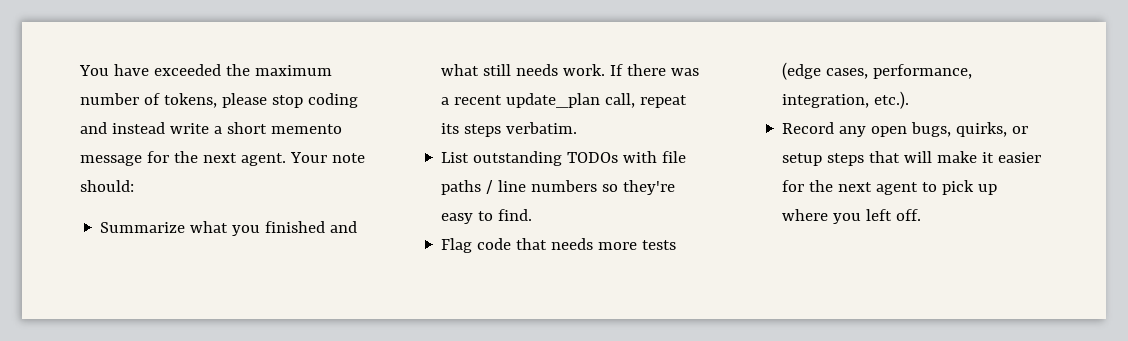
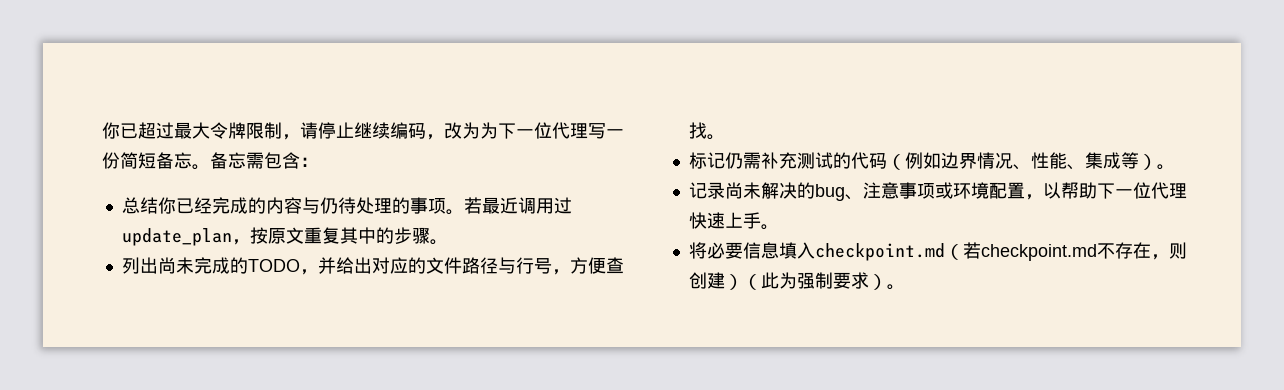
[79,64,332,76] [80,93,358,108] [80,122,342,134] [80,151,365,166] [80,180,134,192] [100,221,358,236] [441,64,700,76] [441,93,688,108] [441,122,578,137] [441,151,687,166] [441,180,676,195] [441,209,533,224] [441,238,677,253] [782,62,973,80] [782,91,910,109] [782,122,1029,137] [782,151,1042,166] [782,180,998,195] [782,209,922,224] You have exceeded the maximum number of tokens, please stop coding and instead write a short memento message for the next agent. Your note should: // Summarize what you finished and what still needs work. If there was a recent update_plan call, repeat its steps verbatim. // List outstanding TODOs with file paths / line numbers so they're easy to find. // Flag code that needs more tests (edge cases, performance, integration, etc.). // Record any open bugs, quirks, or setup steps that will make it easier for the next agent to pick up where you left off. -> [102,122,624,140] [102,152,318,170] [121,197,572,215] [121,227,448,246] [121,257,624,275] [688,122,725,140] [688,152,1175,170] [688,182,1187,201] [688,212,779,230] [688,242,1187,261] [688,272,905,290] 你已超过最大令牌限制，请停止继续编码，改为为下一位代理写一份简短备忘。备忘需包含： // 总结你已经完成的内容与仍待处理的事项。若最近调用过update_plan，按原文重复其中的步骤。 // 列出尚未完成的TODO，并给出对应的文件路径与行号，方便查找。 // 标记仍需补充测试的代码（例如边界情况、性能、集成等）。 // 记录尚未解决的bug、注意事项或环境配置，以帮助下一位代理快速上手。 // 将必要信息填入checkpoint.md（若checkpoint.md不存在，则创建）（此为强制要求）。

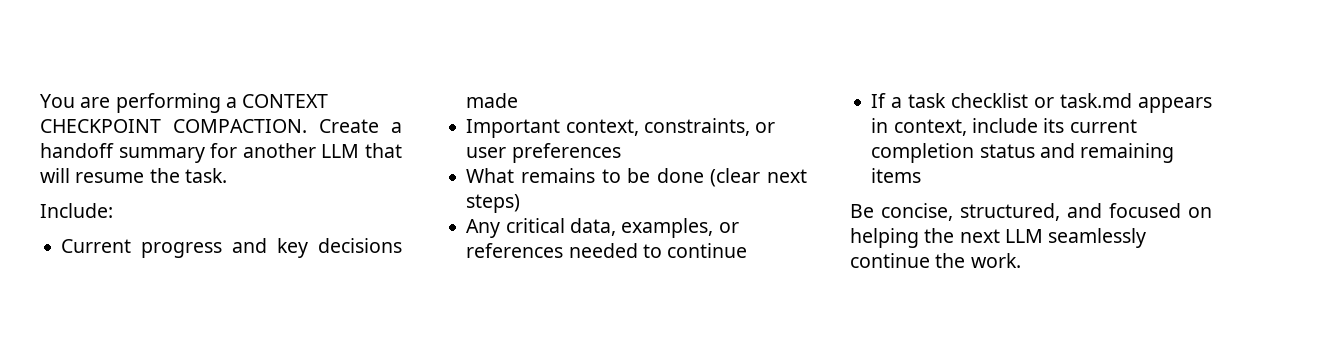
[102,122,624,140] [102,152,318,170] [121,197,572,215] [121,227,448,246] [121,257,624,275] [688,122,725,140] [688,152,1175,170] [688,182,1187,201] [688,212,779,230] [688,242,1187,261] [688,272,905,290] 你已超过最大令牌限制，请停止继续编码，改为为下一位代理写一份简短备忘。备忘需包含： // 总结你已经完成的内容与仍待处理的事项。若最近调用过update_plan，按原文重复其中的步骤。 // 列出尚未完成的TODO，并给出对应的文件路径与行号，方便查找。 // 标记仍需补充测试的代码（例如边界情况、性能、集成等）。 // 记录尚未解决的bug、注意事项或环境配置，以帮助下一位代理快速上手。 // 将必要信息填入checkpoint.md（若checkpoint.md不存在，则创建）（此为强制要求）。 -> [40,93,329,113] [40,119,402,133] [40,143,403,163] [40,168,227,183] [40,203,113,218] [61,238,402,258] [466,93,519,108] [466,118,776,138] [466,143,621,163] [466,168,807,187] [466,194,521,213] [466,218,739,238] [466,243,748,258] [871,93,1212,113] [871,118,1137,136] [871,143,1175,163] [871,168,922,183] [850,203,1212,221] [850,228,1147,248] [850,253,1021,268] You are performing a CONTEXT CHECKPOINT COMPACTION. Create a handoff summary for another LLM that will resume the task. // Include: // Current progress and key decisions made // Important context, constraints, or user preferences // What remains to be done (clear next steps) // Any critical data, examples, or references needed to continue // If a task checklist or task.md appears in context, include its current completion status and remaining items // Be concise, structured, and focused on helping the next LLM seamlessly continue the work.

